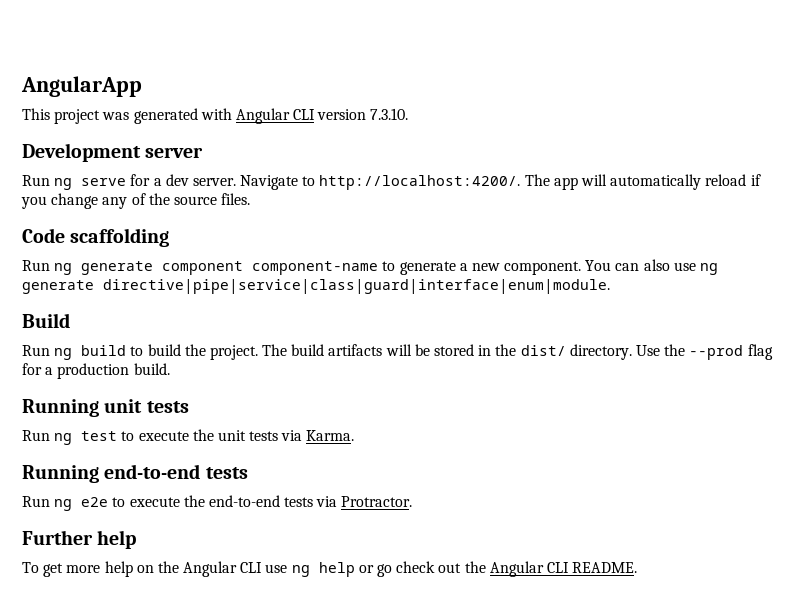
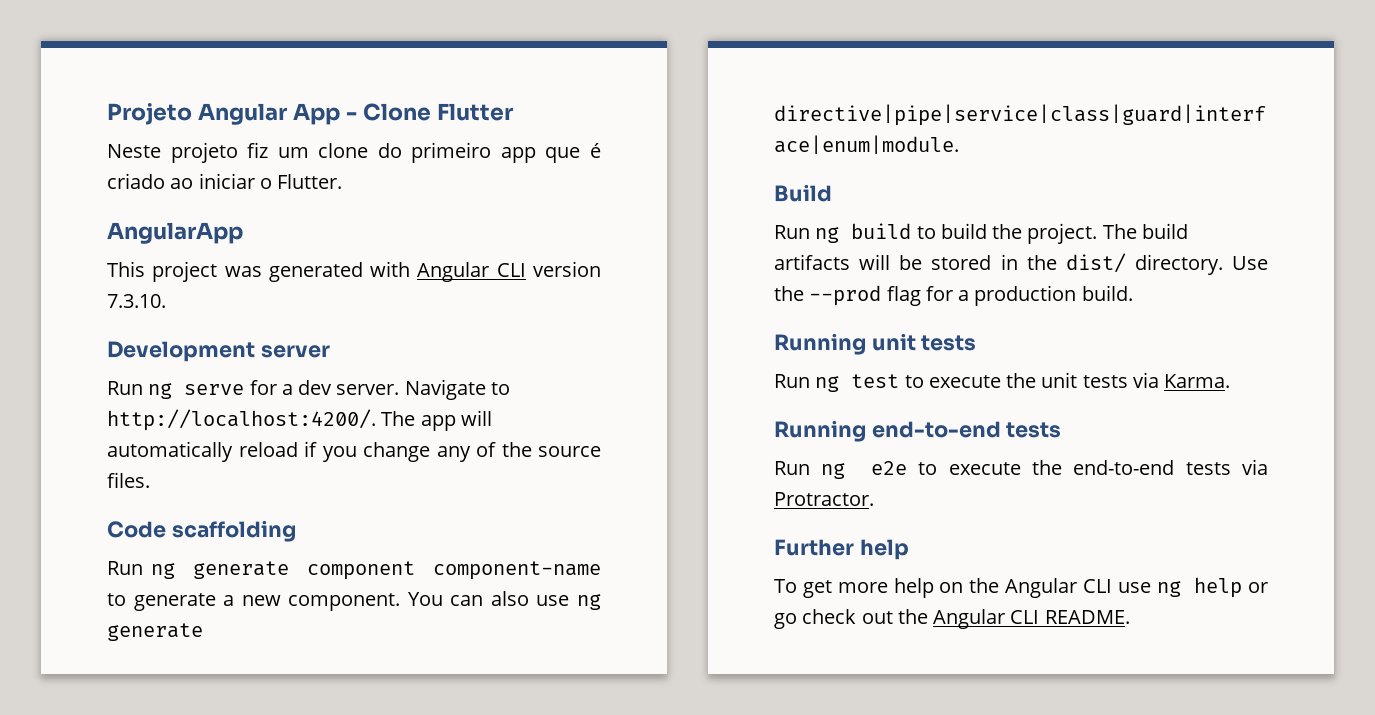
(21, 86) none -> [107,103,514,125] [107,142,601,163] [107,173,343,189] Projeto Angular App - Clone Flutter // Neste projeto fiz um clone do primeiro app que é criado ao iniciar o Flutter. //

